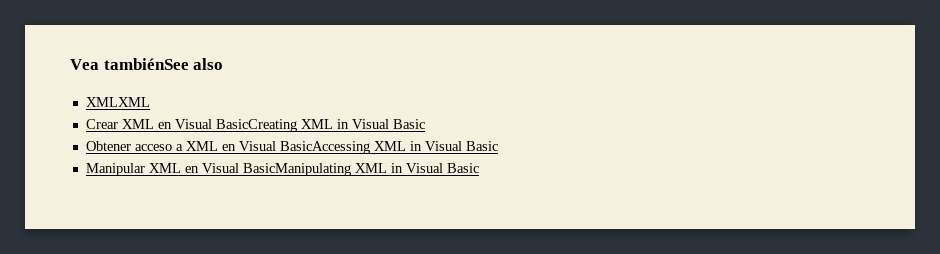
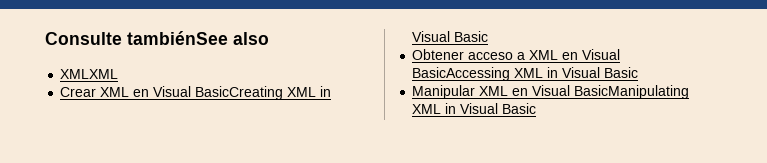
[70,59,99,70] Vea -> [45,32,122,45] Consulte

